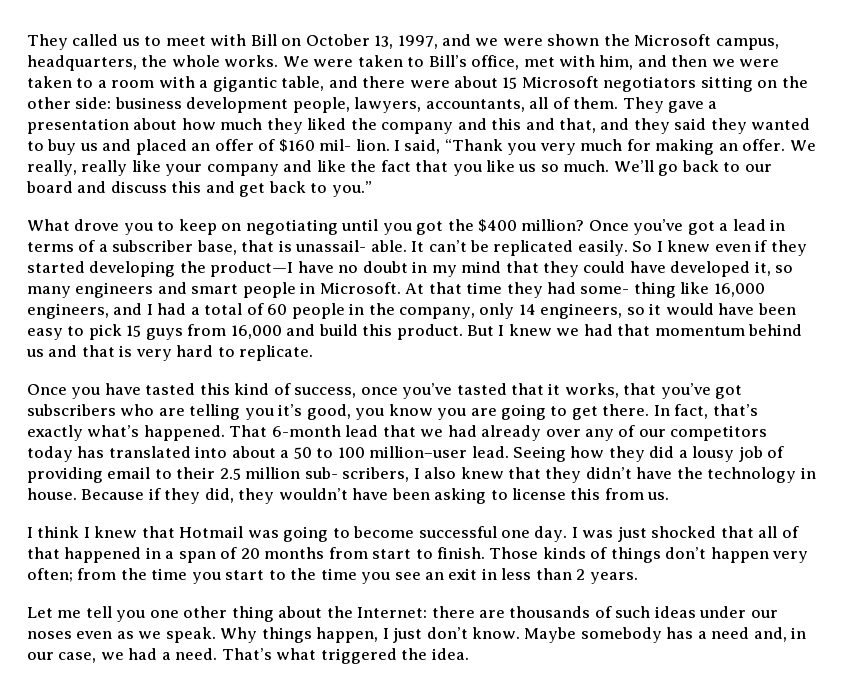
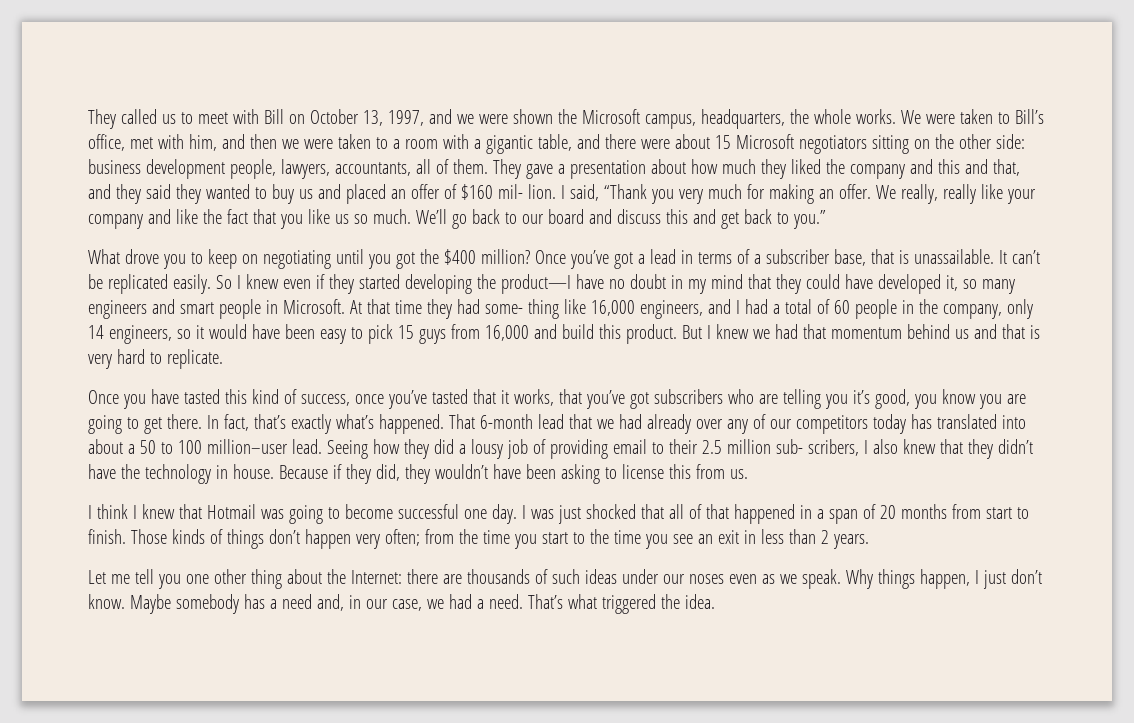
[295,240,407,252] unassail- able. -> [913,249,994,264] unassailable.

